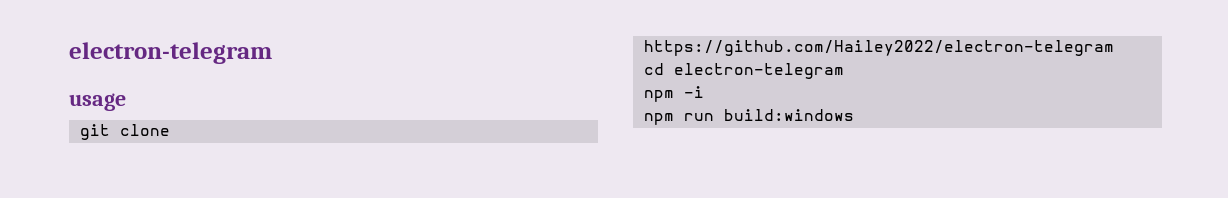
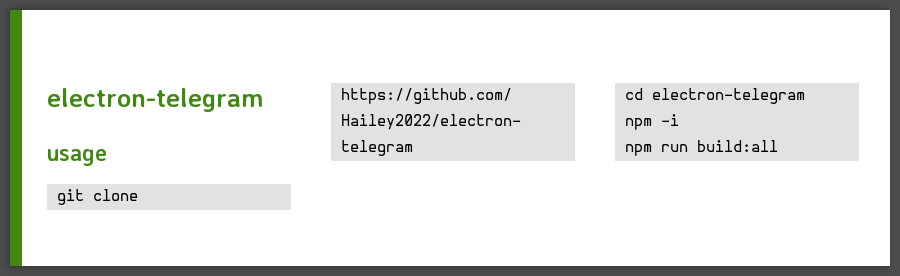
[723,109,854,121] build:windows -> [696,140,778,152] build:all

